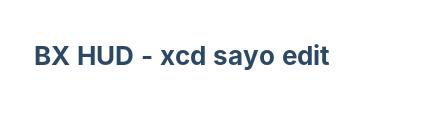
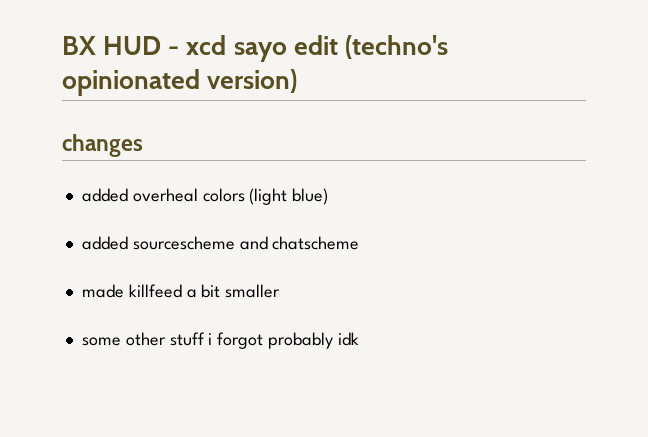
(331, 54) none -> [344,35,448,59] [62,69,298,96] [62,134,143,157] [81,188,329,205] [81,236,360,250] [81,284,281,298] [81,332,359,349] (techno's opinionated version) // changes // added overheal colors (light blue) // added sourcescheme and chatscheme // made killfeed a bit smaller // some other stuff i forgot probably idk

